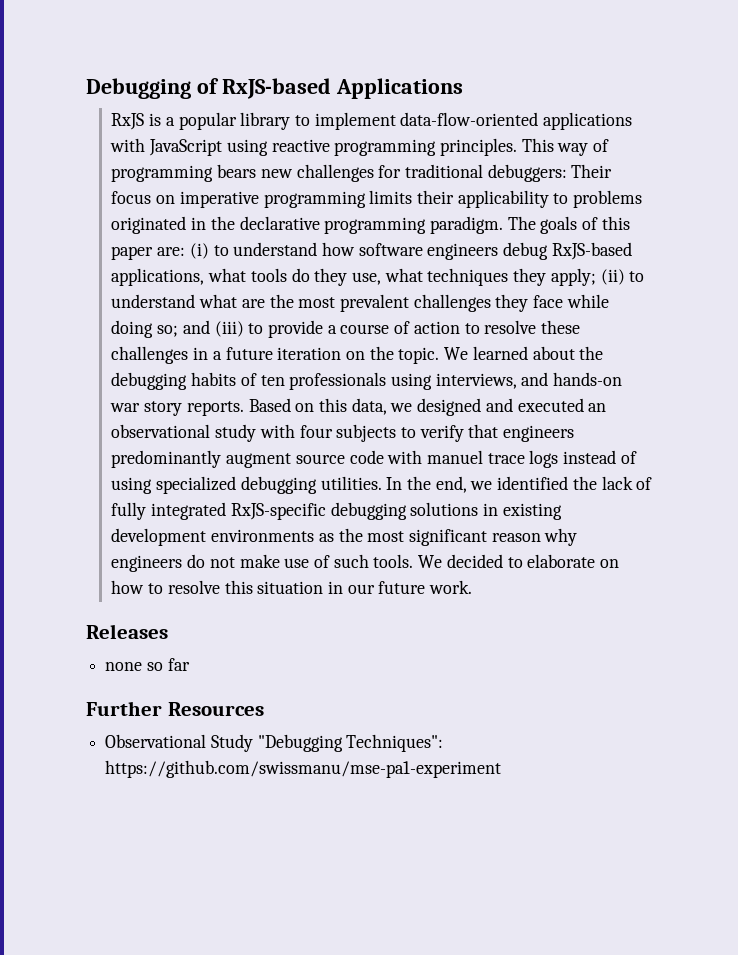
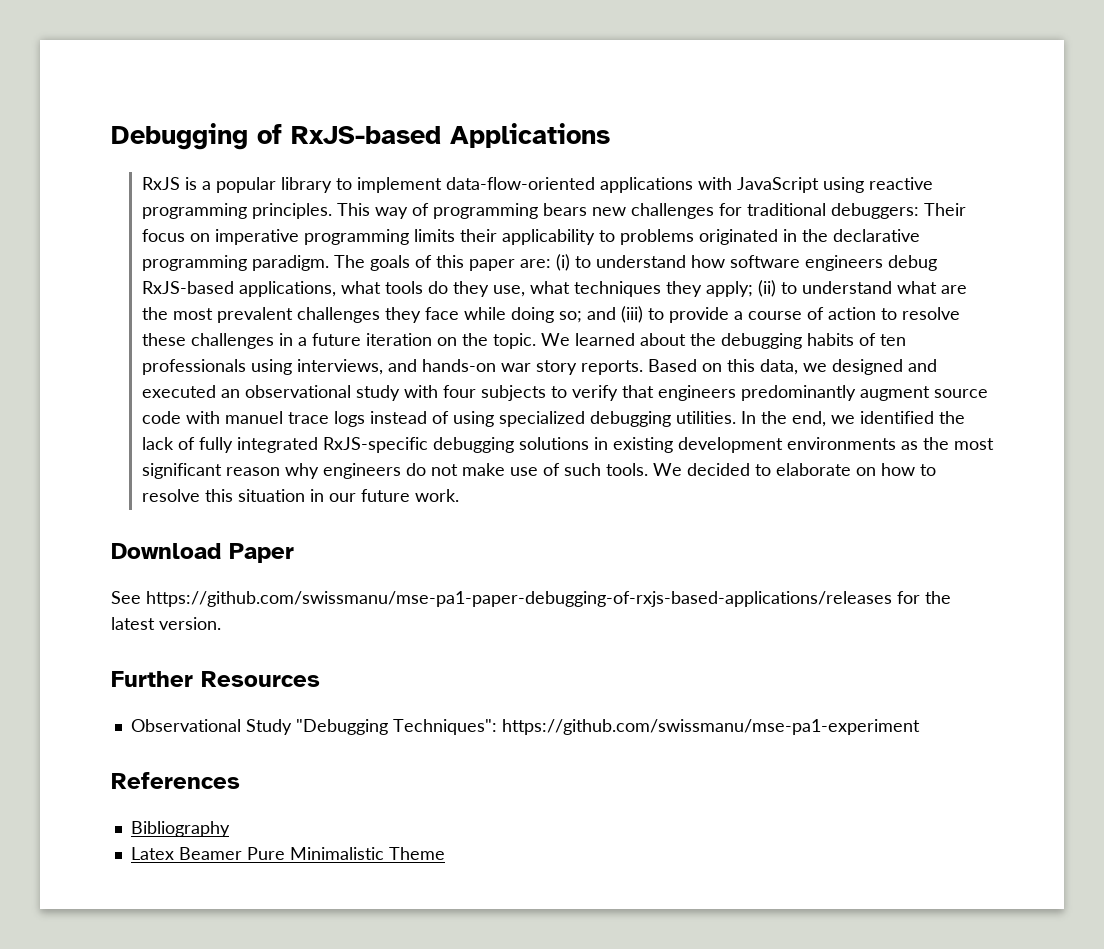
[86,624,168,639] [105,658,190,671] Releases // none so far -> [111,543,294,563] [111,591,951,607] [111,617,221,630] Download Paper // See https://github.com/swissmanu/mse-pa1-paper-debugging-of-rxjs-based-applications/releases for the latest version.
(502, 769) none -> [111,772,240,789] [130,821,230,837] [130,847,445,860] // References // Bibliography // Latex Beamer Pure Minimalistic Theme

